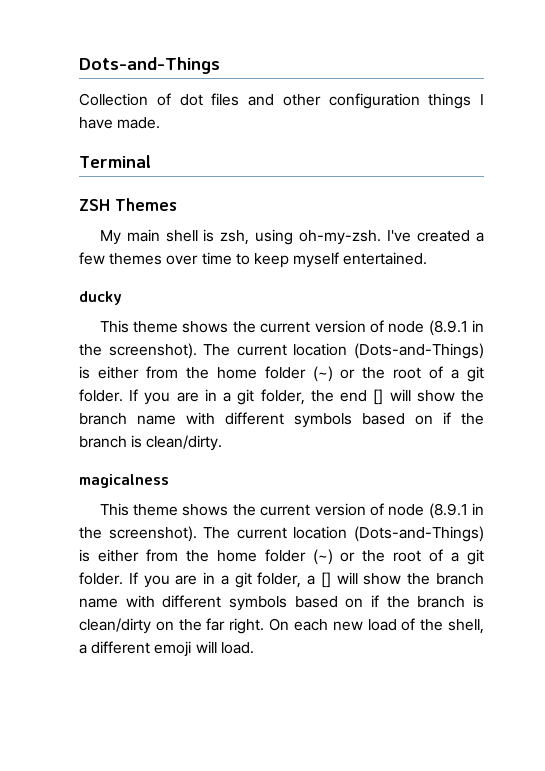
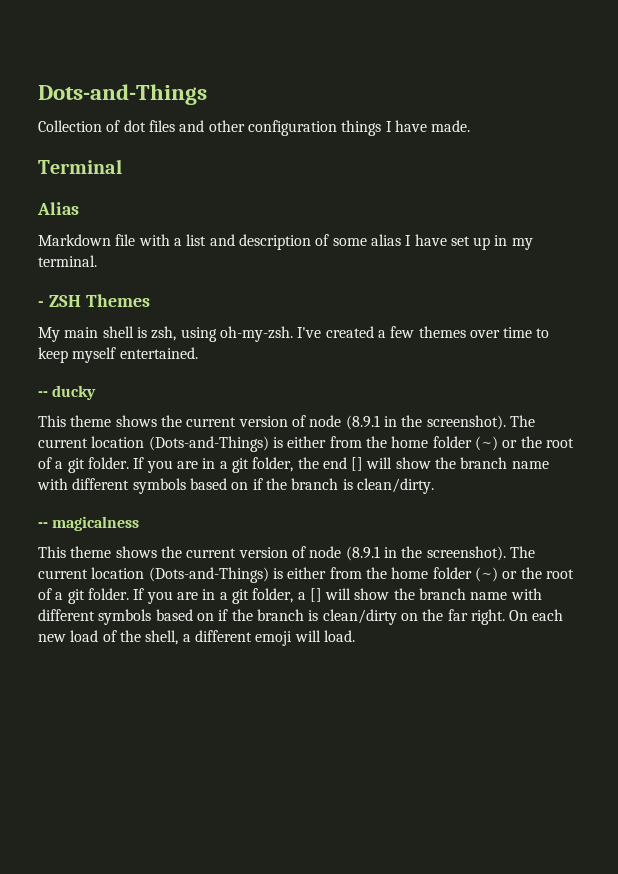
(151, 161) none -> [37,202,79,215] [38,234,533,250] [38,255,97,267] [38,301,44,307] Alias // Markdown file with a list and description of some alias I have set up in my terminal. // -
(428, 258) none -> [38,391,48,397] --
(223, 443) none -> [38,522,48,528] --

